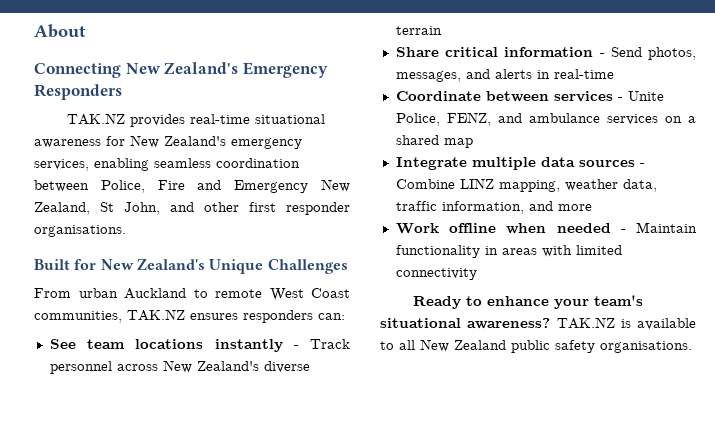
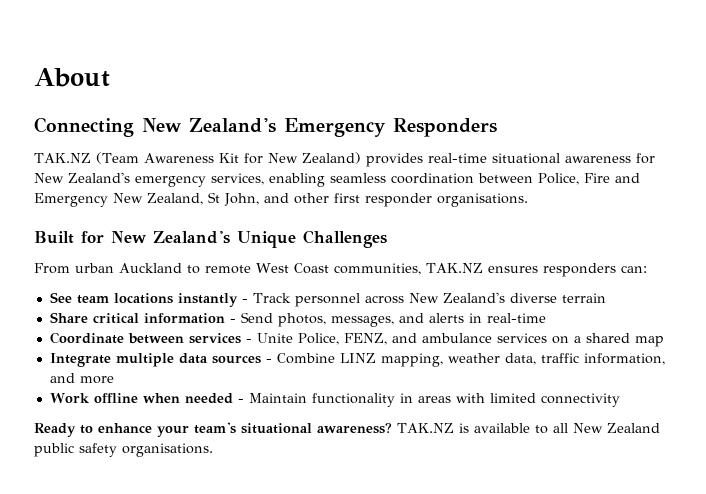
(126, 119) none -> [95,152,361,164] (Team Awareness Kit for New Zealand)

